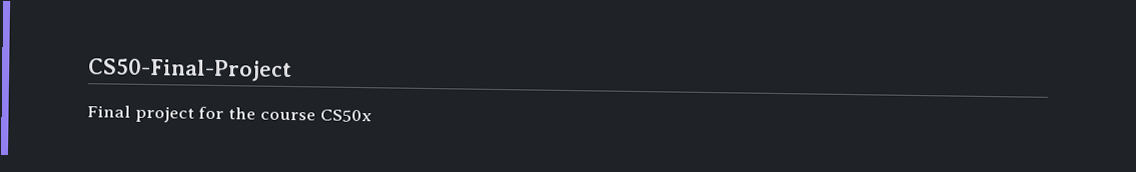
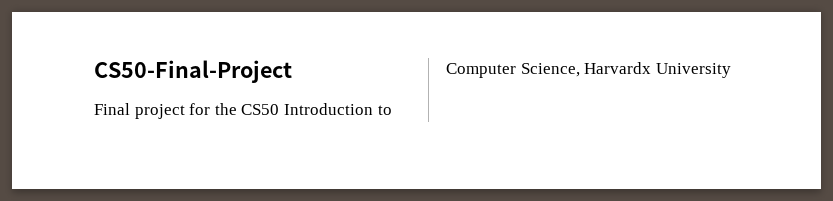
[259,109,372,123] course CS50x -> [241,103,392,115] [446,62,731,78] CS50 Introduction to Computer Science, Harvardx University

